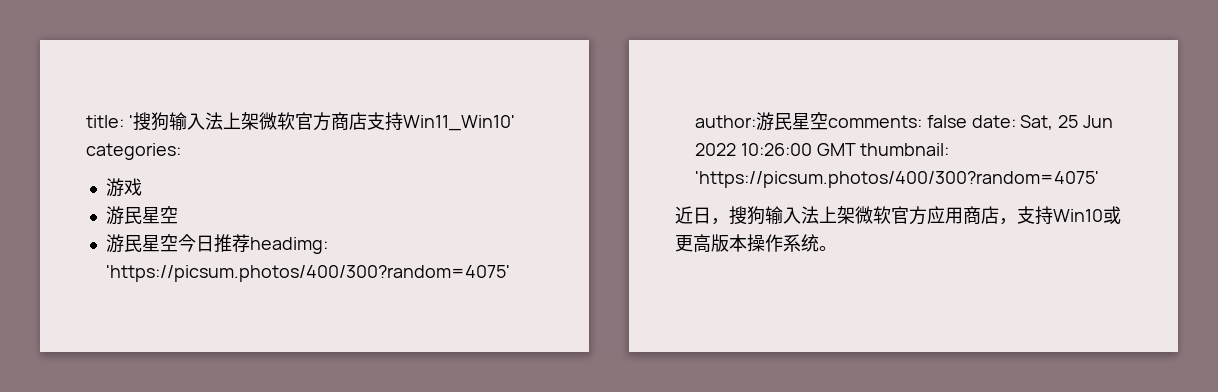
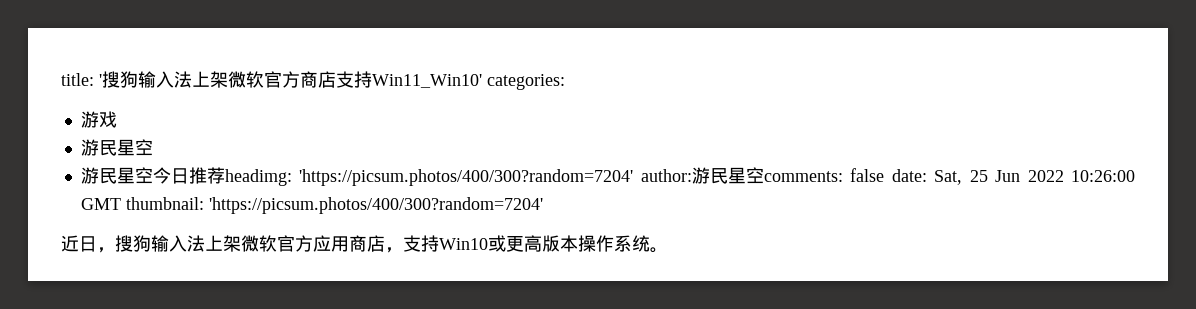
[105,265,510,282] 'https://picsum.photos/400/300?random=4075' -> [299,169,634,186] 'https://picsum.photos/400/300?random=7204'
[694,171,1099,188] 'https://picsum.photos/400/300?random=4075' -> [208,197,543,214] 'https://picsum.photos/400/300?random=7204'

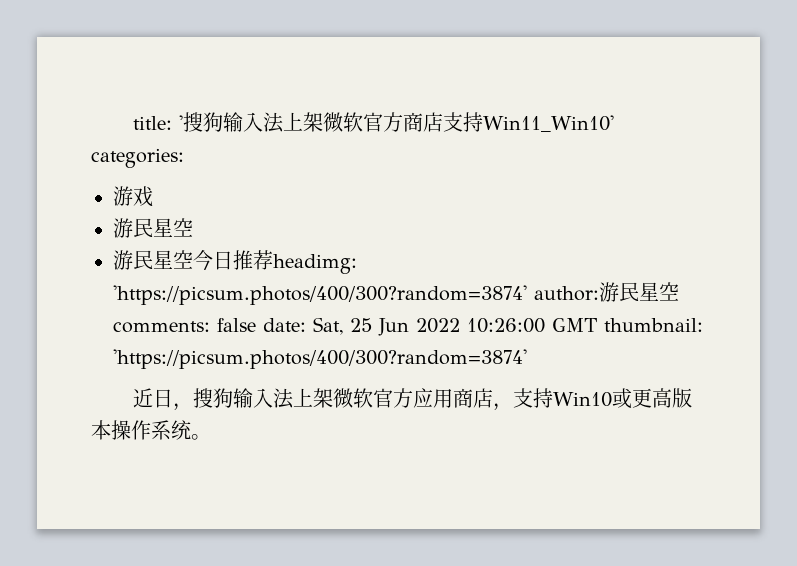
[299,169,634,186] 'https://picsum.photos/400/300?random=7204' -> [113,285,527,305] 'https://picsum.photos/400/300?random=3874'
[208,197,543,214] 'https://picsum.photos/400/300?random=7204' -> [113,349,527,369] 'https://picsum.photos/400/300?random=3874'

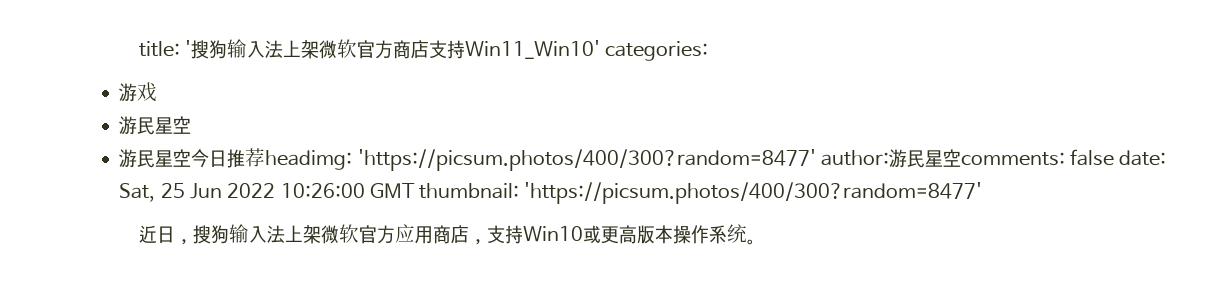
[113,285,527,305] 'https://picsum.photos/400/300?random=3874' -> [357,149,816,171] 'https://picsum.photos/400/300?random=8477'
[113,349,527,369] 'https://picsum.photos/400/300?random=3874' -> [524,182,983,204] 'https://picsum.photos/400/300?random=8477'

